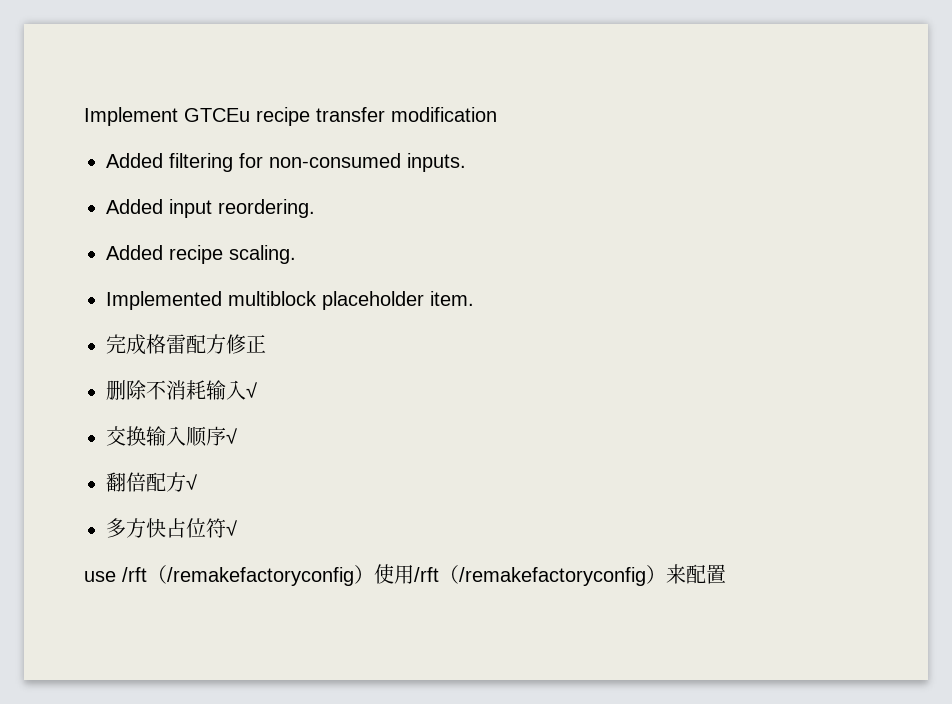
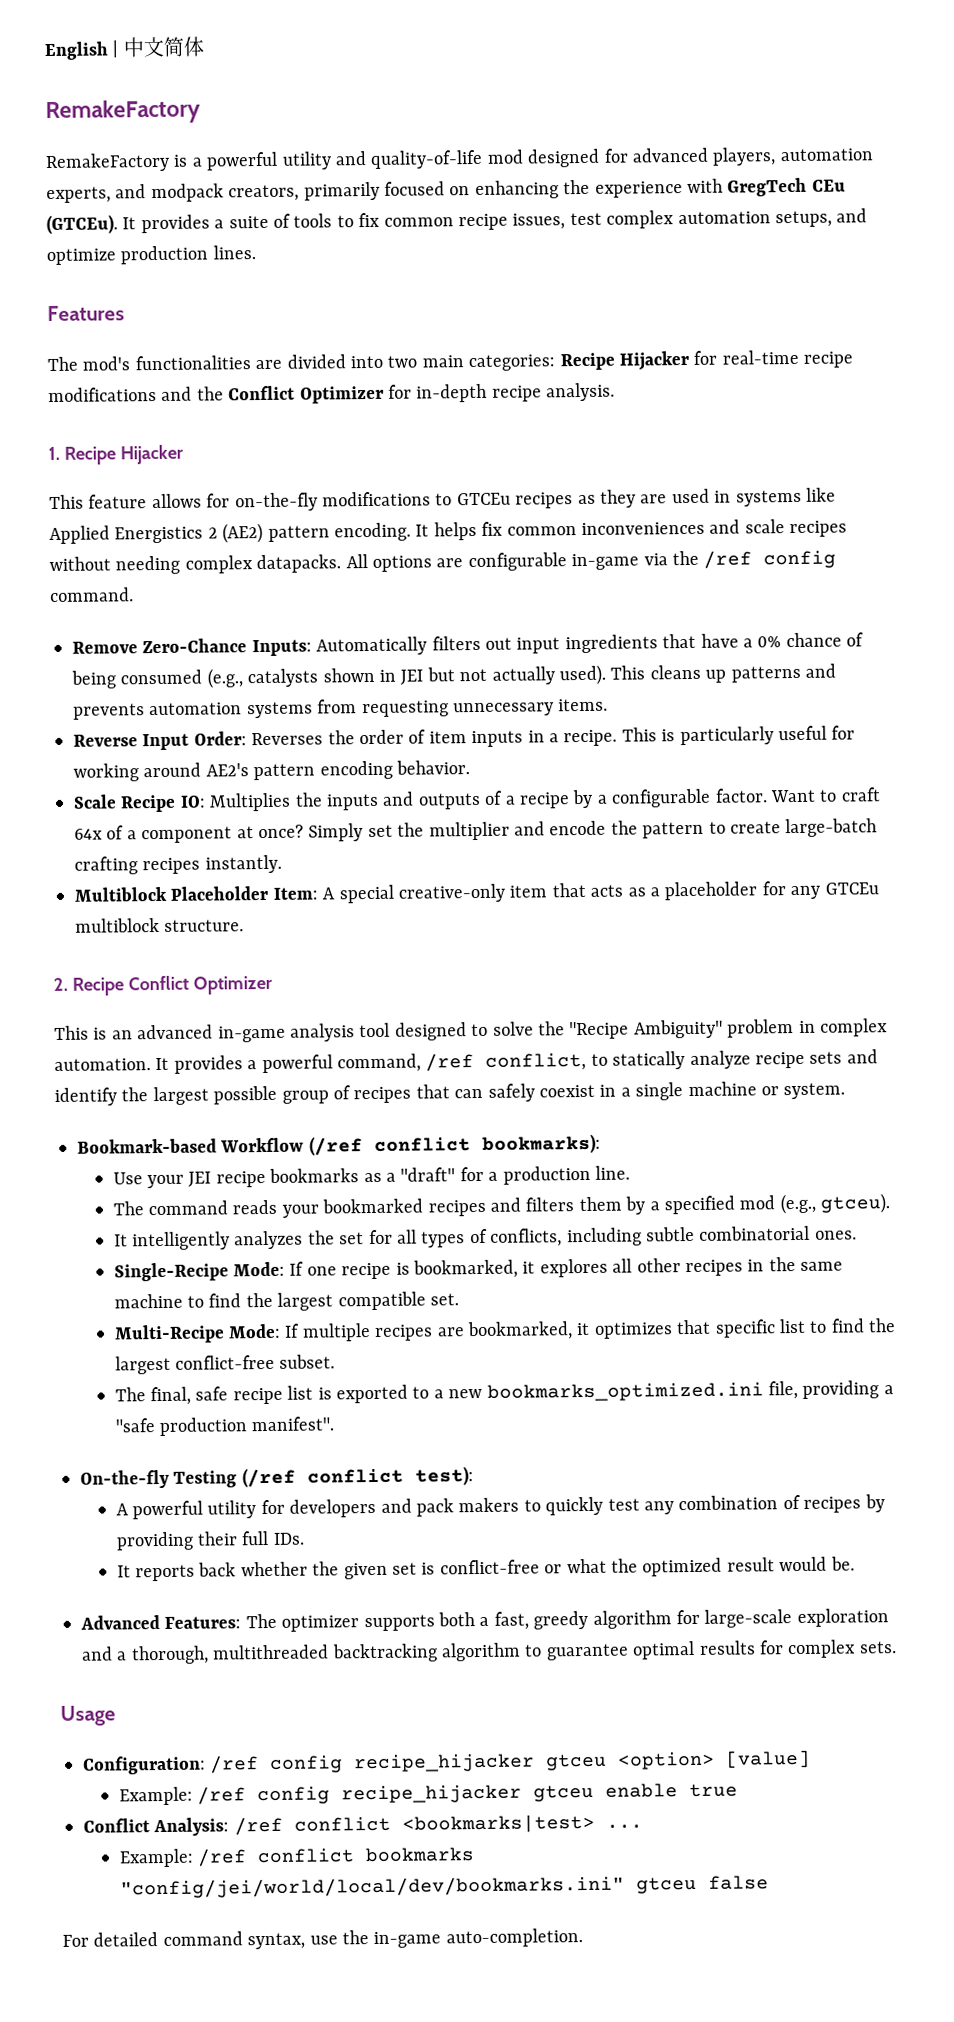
[84,107,497,126] [106,153,466,172] [106,199,315,218] [106,245,296,264] [106,291,474,310] [106,334,266,355] [106,380,257,400] [106,426,237,447] [106,472,197,492] [106,518,237,538] [84,564,726,586] Implement GTCEu recipe transfer modification // Added filtering for non-consumed inputs. // Added input reordering. // Added recipe scaling. // Implemented multiblock placeholder item. // 完成格雷配方修正 // 删除不消耗输入√ // 交换输入顺序√ // 翻倍配方√ // 多方快占位符√ // use /rft（/remakefactoryconfig）使用/rft（/remakefactoryconfig）来配置 -> [44,36,204,61] [45,99,201,125] [45,147,873,173] [46,177,846,204] [46,208,868,235] [46,245,256,266] [47,305,125,322] [47,349,854,372] [48,382,616,404] [48,444,184,465] [49,487,836,512] [49,519,848,545] [49,550,837,575] [49,587,134,603] [72,632,865,657] [71,663,836,689] [73,698,609,720] [73,725,856,751] [73,760,470,782] [73,787,881,813] [74,818,878,844] [74,854,282,875] [74,881,879,904] [75,917,245,933] [53,975,273,996] [54,1018,888,1043] [54,1049,878,1074] [54,1081,846,1106] [77,1133,601,1156] [112,1165,631,1189] [112,1193,891,1218] [113,1225,857,1251] [113,1257,844,1282] [113,1291,460,1311] [113,1318,897,1344] [114,1354,336,1375] [114,1380,894,1406] [114,1416,335,1437] [80,1466,474,1489] [115,1494,885,1520] [115,1530,305,1551] [116,1556,855,1582] [80,1608,889,1632] [81,1639,897,1665] [60,1705,116,1726] [83,1749,812,1775] [118,1783,739,1806] [83,1813,643,1837] [118,1847,476,1868] [119,1875,769,1899] [62,1928,583,1950] English | 中文简体 // RemakeFactory // RemakeFactory is a powerful utility and quality-of-life mod designed for advanced players, automation experts, and modpack creators, primarily focused on enhancing the experience with GregTech CEu (GTCEu). It provides a suite of tools to fix common recipe issues, test complex automation setups, and optimize production lines. // Features // The mod's functionalities are divided into two main categories: Recipe Hijacker for real-time recipe modifications and the Conflict Optimizer for in-depth recipe analysis. // 1. Recipe Hijacker // This feature allows for on-the-fly modifications to GTCEu recipes as they are used in systems like Applied Energistics 2 (AE2) pattern encoding. It helps fix common inconveniences and scale recipes without needing complex datapacks. All options are configurable in-game via the /ref config command. // Remove Zero-Chance Inputs: Automatically filters out input ingredients that have a 0% chance of being consumed (e.g., catalysts shown in JEI but not actually used). This cleans up patterns and prevents automation systems from requesting unnecessary items. // Reverse Input Order: Reverses the order of item inputs in a recipe. This is particularly useful for working around AE2's pattern encoding behavior. // Scale Recipe IO: Multiplies the inputs and outputs of a recipe by a configurable factor. Want to craft 64x of a component at once? Simply set the multiplier and encode the pattern to create large-batch crafting recipes instantly. // Multiblock Placeholder Item: A special creative-only item that acts as a placeholder for any GTCEu multiblock structure. // 2. Recipe Conflict Optimizer // This is an advanced in-game analysis tool designed to solve the "Recipe Ambiguity" problem in complex automation. It provides a powerful command, /ref conflict, to statically analyze recipe sets and identify the largest possible group of recipes that can safely coexist in a single machine or system. // Bookmark-based Workflow (/ref conflict bookmarks): // Use your JEI recipe bookmarks as a "draft" for a production line. // The command reads your bookmarked recipes and filters them by a specified mod (e.g., gtceu). // It intelligently analyzes the set for all types of conflicts, including subtle combinatorial ones. // Single-Recipe Mode: If one recipe is bookmarked, it explores all other recipes in the same machine to find the largest compatible set. // Multi-Recipe Mode: If multiple recipes are bookmarked, it optimizes that specific list to find the largest conflict-free subset. // The final, safe recipe list is exported to a new bookmarks_optimized.ini file, providing a "safe production manifest". // On-the-fly Testing (/ref conflict test): // A powerful utility for developers and pack makers to quickly test any combination of recipes by providing their full IDs. // It reports back whether the given set is conflict-free or what the optimized result would be. // Advanced Features: The optimizer supports both a fast, greedy algorithm for large-scale exploration and a thorough, multithreaded backtracking algorithm to guarantee optimal results for complex sets. // Usage // Configuration: /ref config recipe_hijacker gtceu <option> [value] // Example: /ref config recipe_hijacker gtceu enable true // Conflict Analysis: /ref conflict <bookmarks|test> ... // Example: /ref conflict bookmarks "config/jei/world/local/dev/bookmarks.ini" gtceu false // For detailed command syntax, use the in-game auto-completion.

